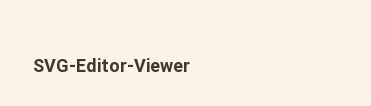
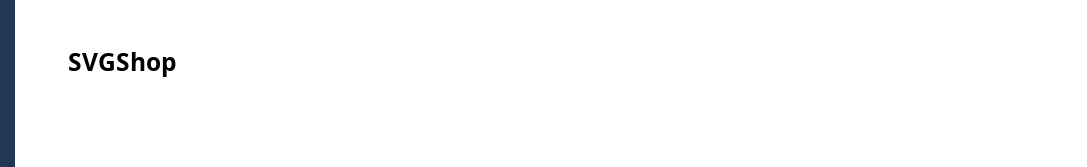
[33,58,190,72] SVG-Editor-Viewer -> [68,52,177,77] SVGShop

